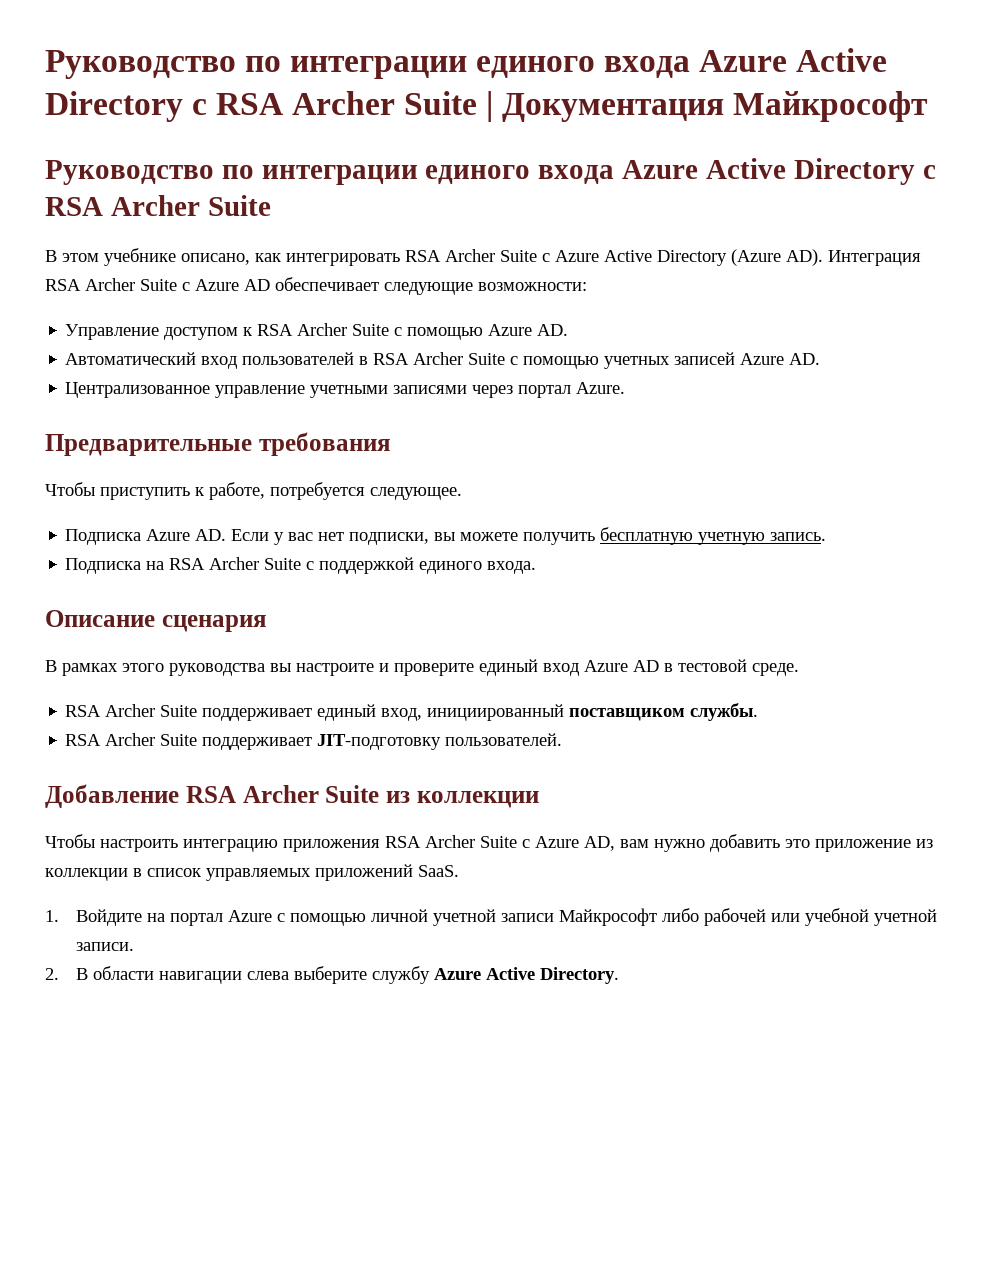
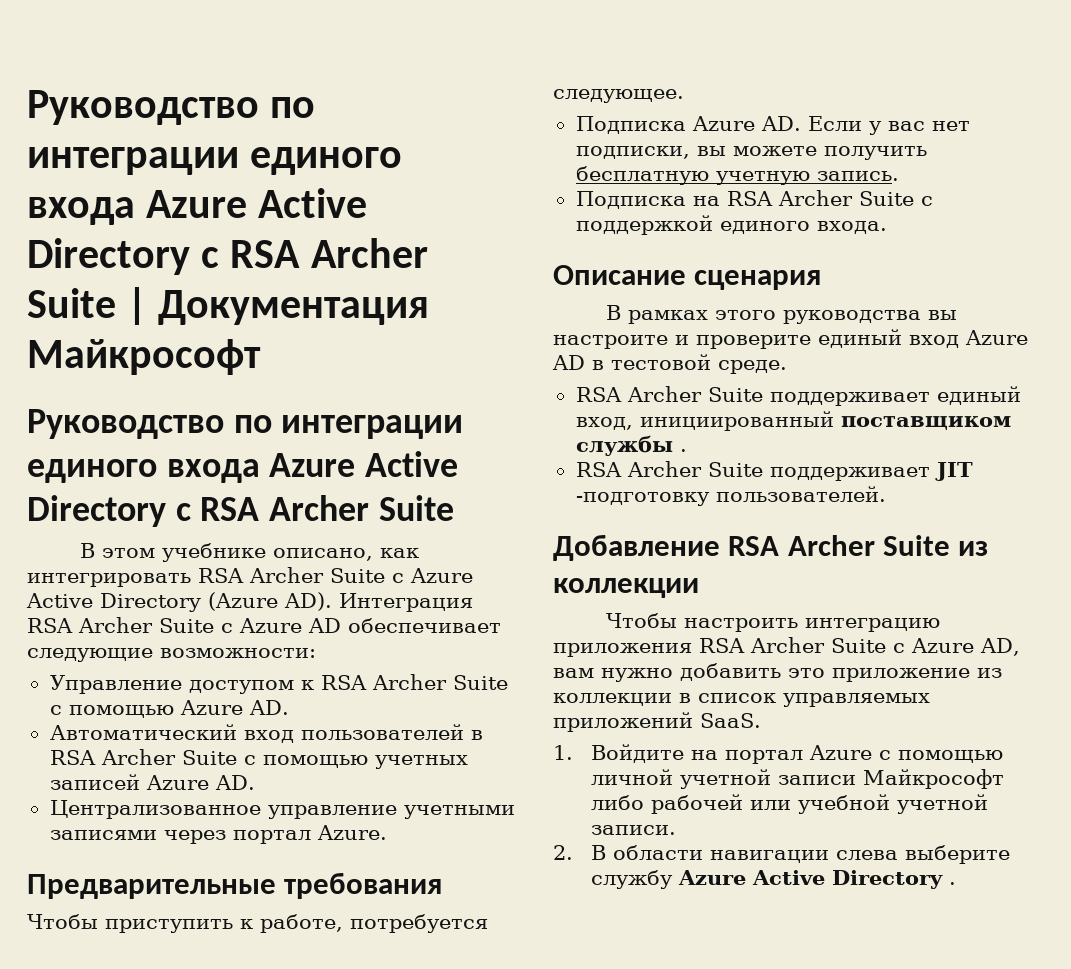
[690,703,759,721] [65,733,442,750] службы. // RSA Archer Suite поддерживает JIT-подготовку -> [575,435,687,456] [575,461,973,481] [575,492,710,506] службы . // RSA Archer Suite поддерживает JIT -подготовку
[539,967,619,984] Directory. -> [831,870,956,889] Directory .

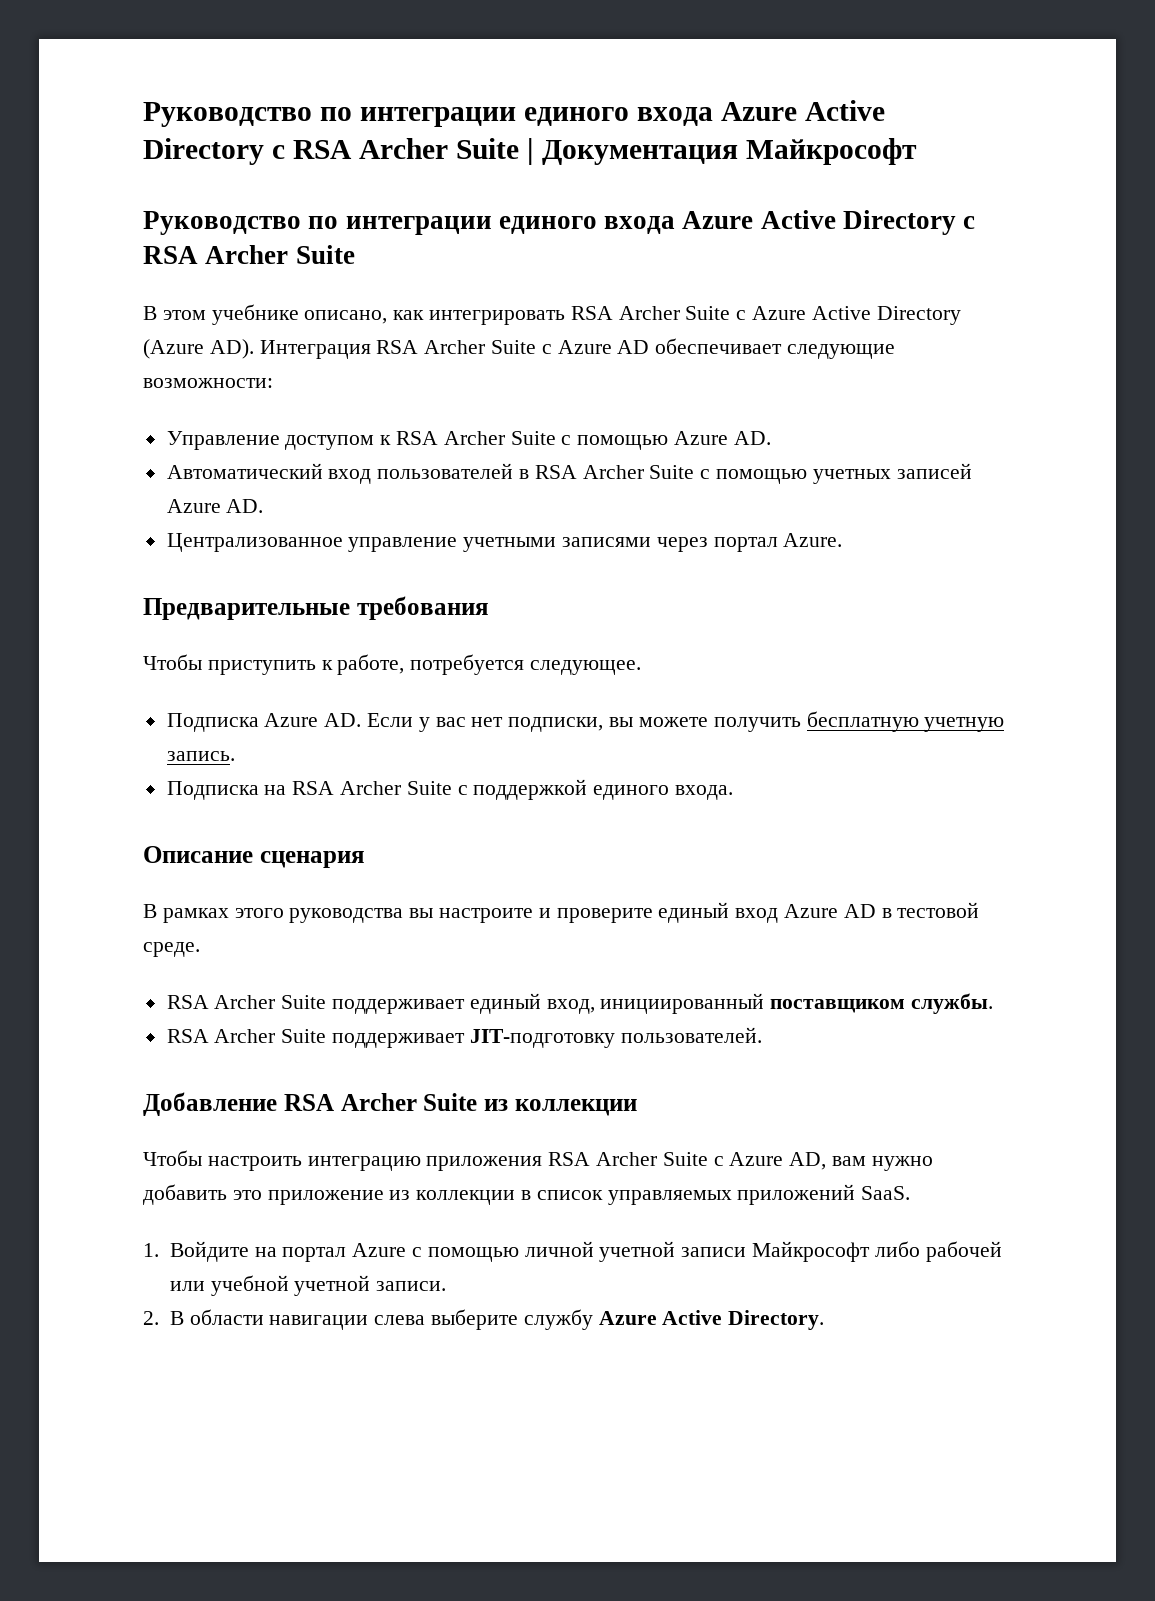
[575,435,687,456] [575,461,973,481] [575,492,710,506] службы . // RSA Archer Suite поддерживает JIT -подготовку -> [911,993,994,1014] [166,1029,615,1048] службы. // RSA Archer Suite поддерживает JIT-подготовку
[831,870,956,889] Directory . -> [728,1310,825,1330] Directory.

